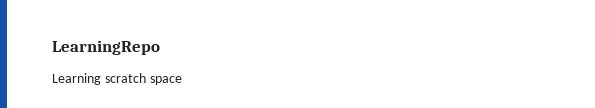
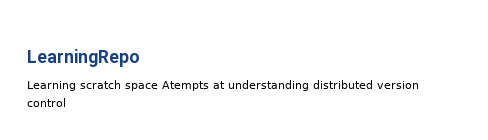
(182, 80) none -> [162,80,419,91] [27,98,66,107] Atempts at understanding distributed version control

